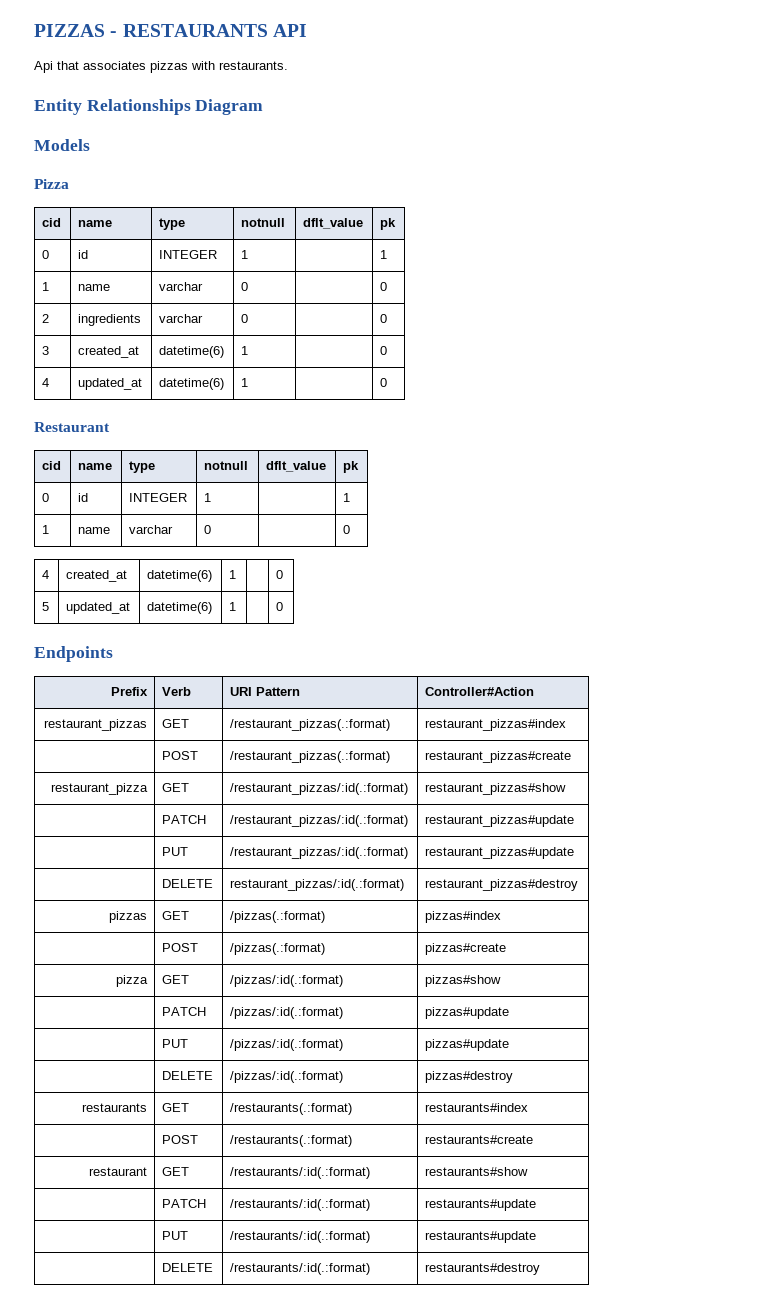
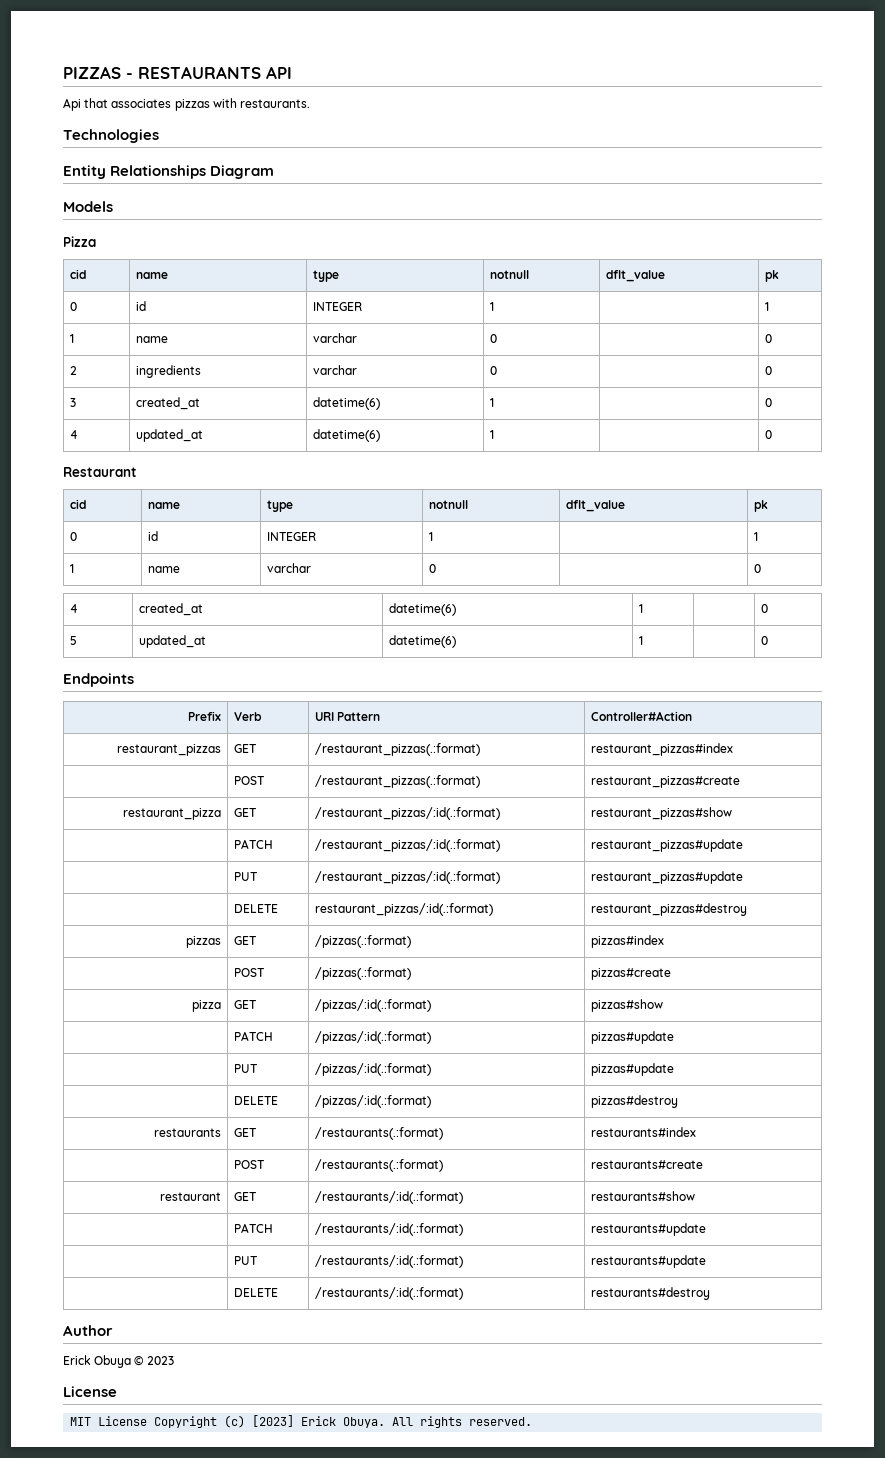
(288, 65) none -> [63,129,159,143] // Technologies
(541, 1269) none -> [63,1325,113,1336] [63,1355,174,1368] [63,1386,117,1397] [70,1415,533,1428] // Author // Erick Obuya © 2023 // License // MIT License Copyright (c) [2023] Erick Obuya. All rights reserved.

